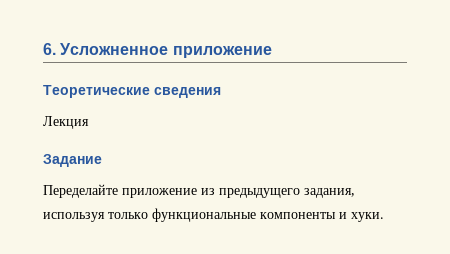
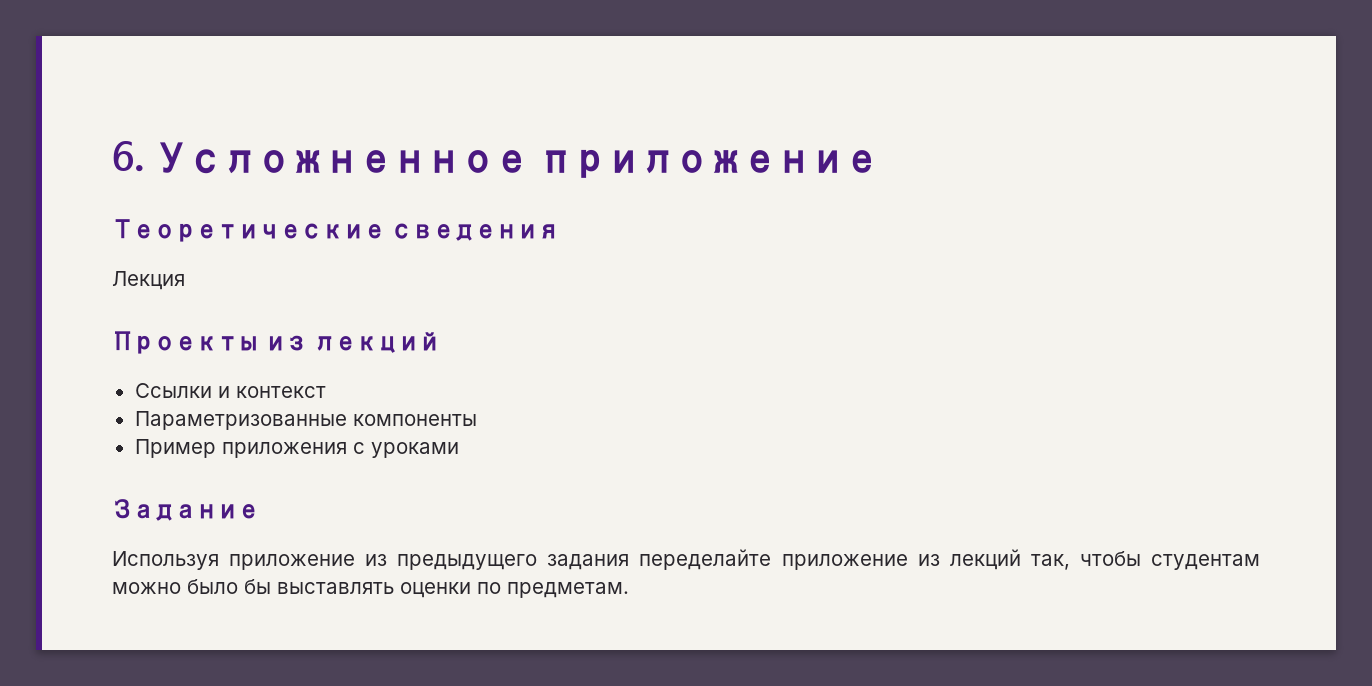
(89, 122) none -> [112,331,440,354] [134,383,326,398] [134,411,477,430] [134,439,459,458] // Проекты из лекций // Ссылки и контекст // Параметризованные компоненты // Пример приложения с уроками
[43,184,118,198] Переделайте -> [112,551,219,570] Используя
[304,188,355,198] [43,208,384,222] задания, используя только функциональные компоненты и хуки. -> [547,549,1260,570] [112,579,629,598] задания переделайте приложение из лекций так, чтобы студентам можно было бы выставлять оценки по предметам.

